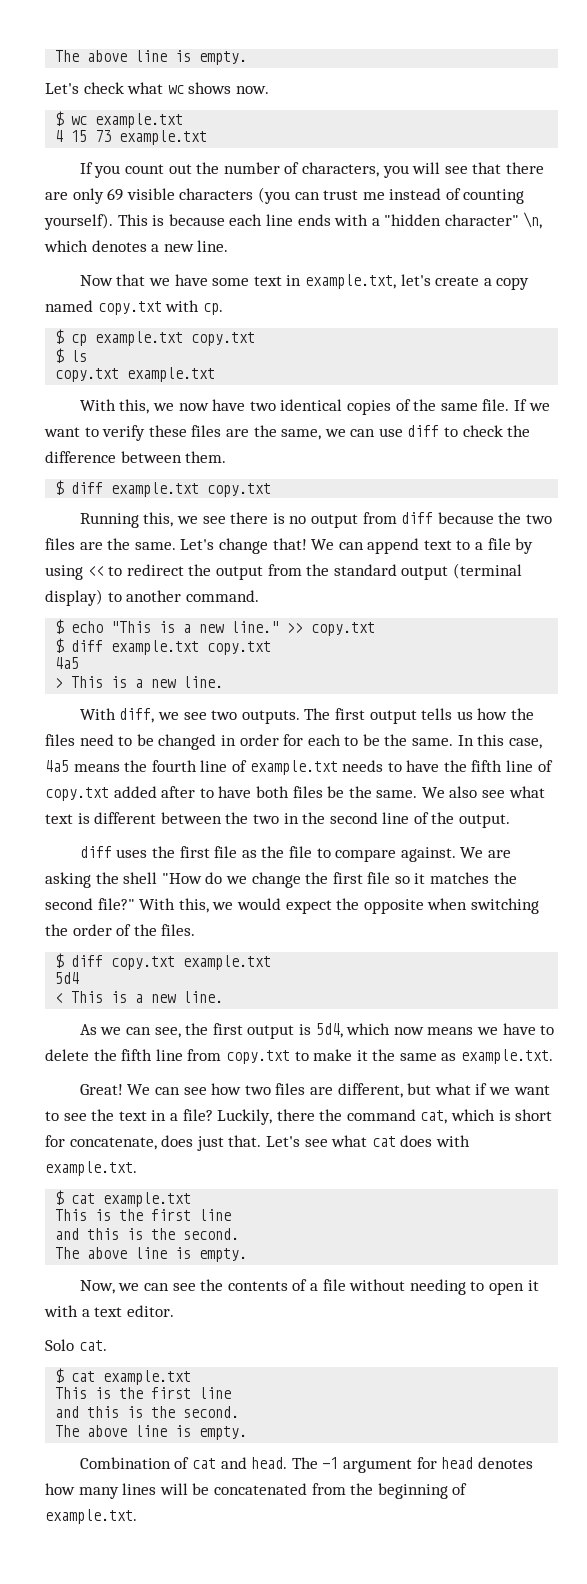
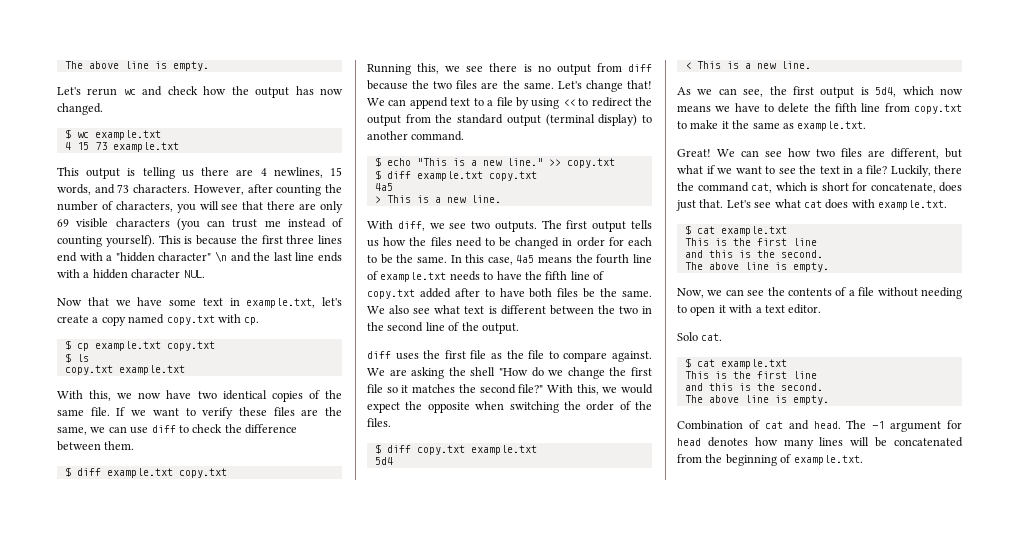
[83,82,269,94] check what wc shows now. -> [87,86,344,98] [57,103,103,115] rerun wc and check how the output has now changed.
[79,162,192,178] If you count out -> [57,167,343,179] [57,184,322,196] This output is telling us there are 4 newlines, 15 words, and 73 characters. However, after counting
[229,212,543,229] [44,240,229,252] each line ends with a "hidden character" \n, which denotes a new line. -> [240,235,342,244] [57,251,342,262] [57,269,205,279] the first three lines end with a "hidden character" \n and the last line ends with a hidden character NUL.

